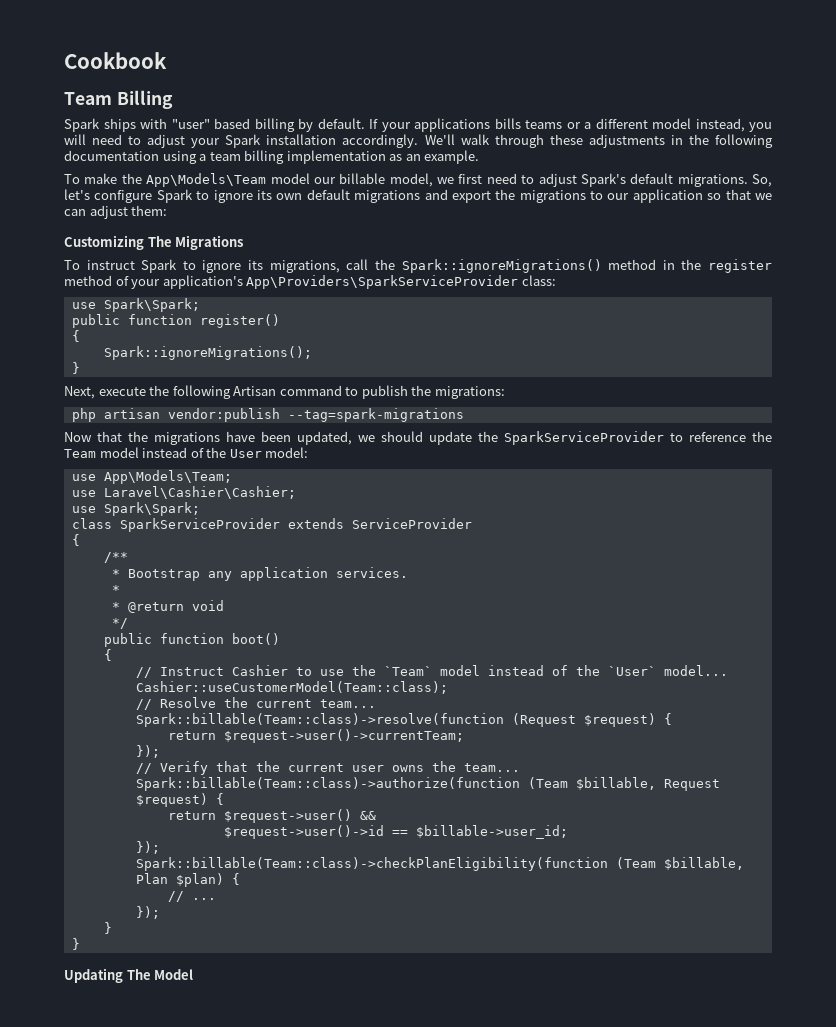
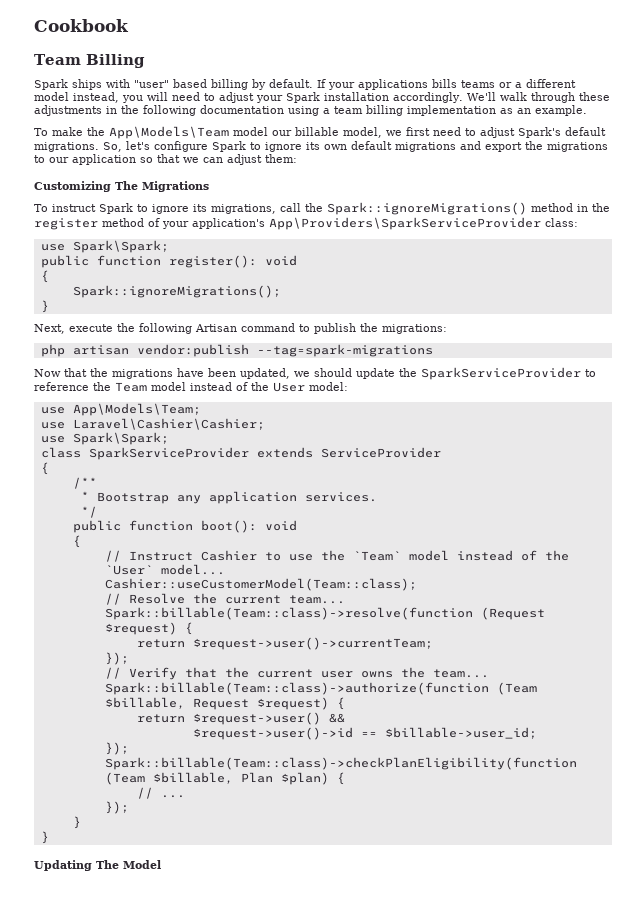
[199,314,280,328] register() -> [168,255,297,268] register(): void
[111,585,120,594] [111,600,224,613] // * // * @return void -> (377, 497) none
[231,633,280,645] boot() -> [200,520,297,533] boot(): void

